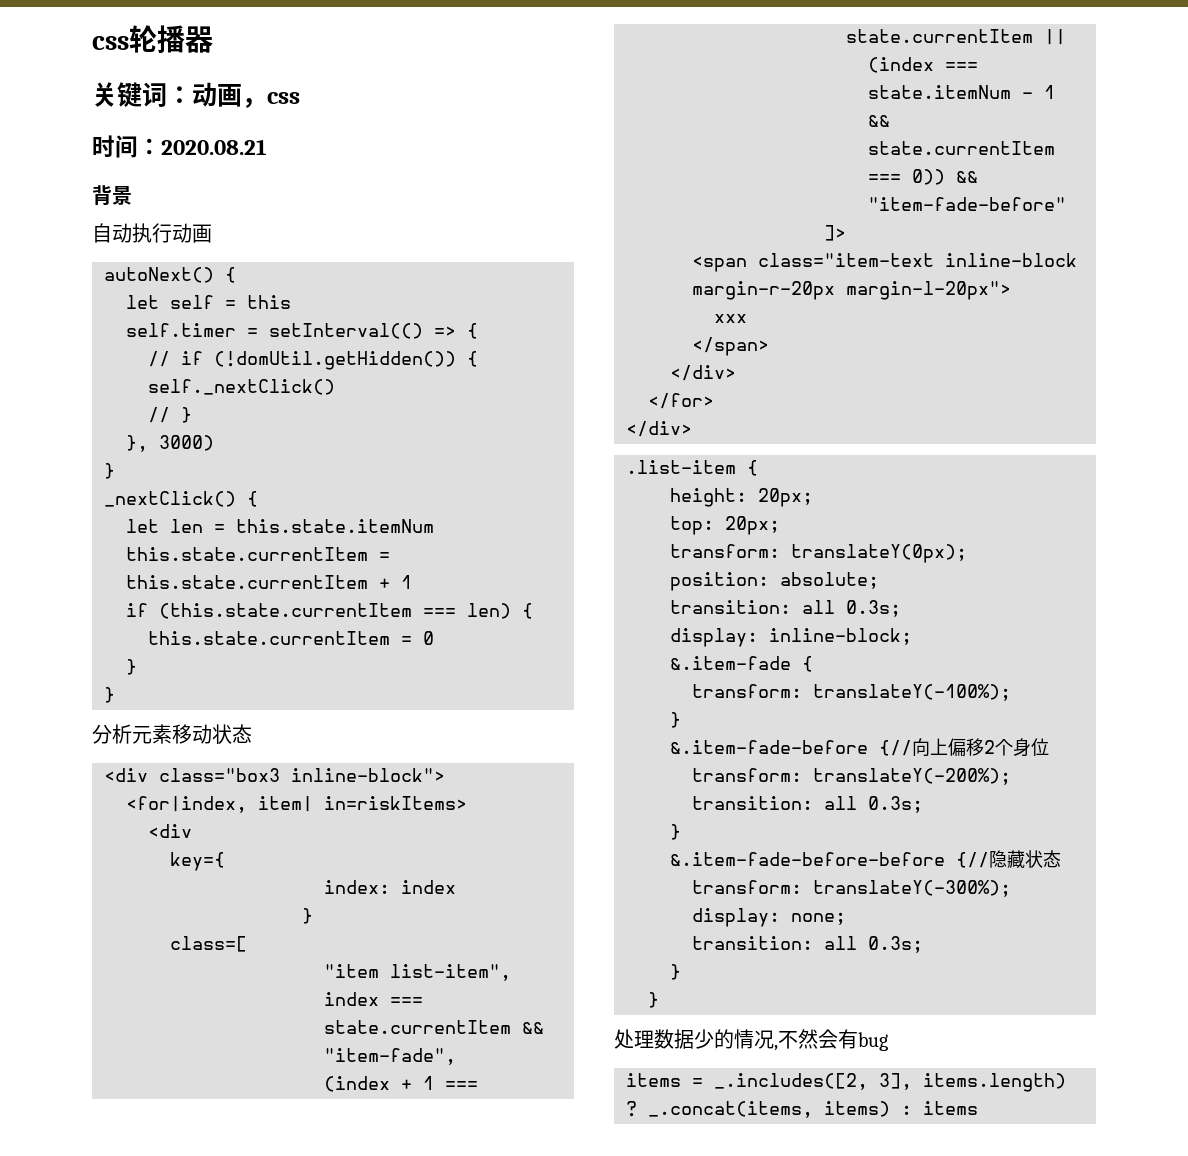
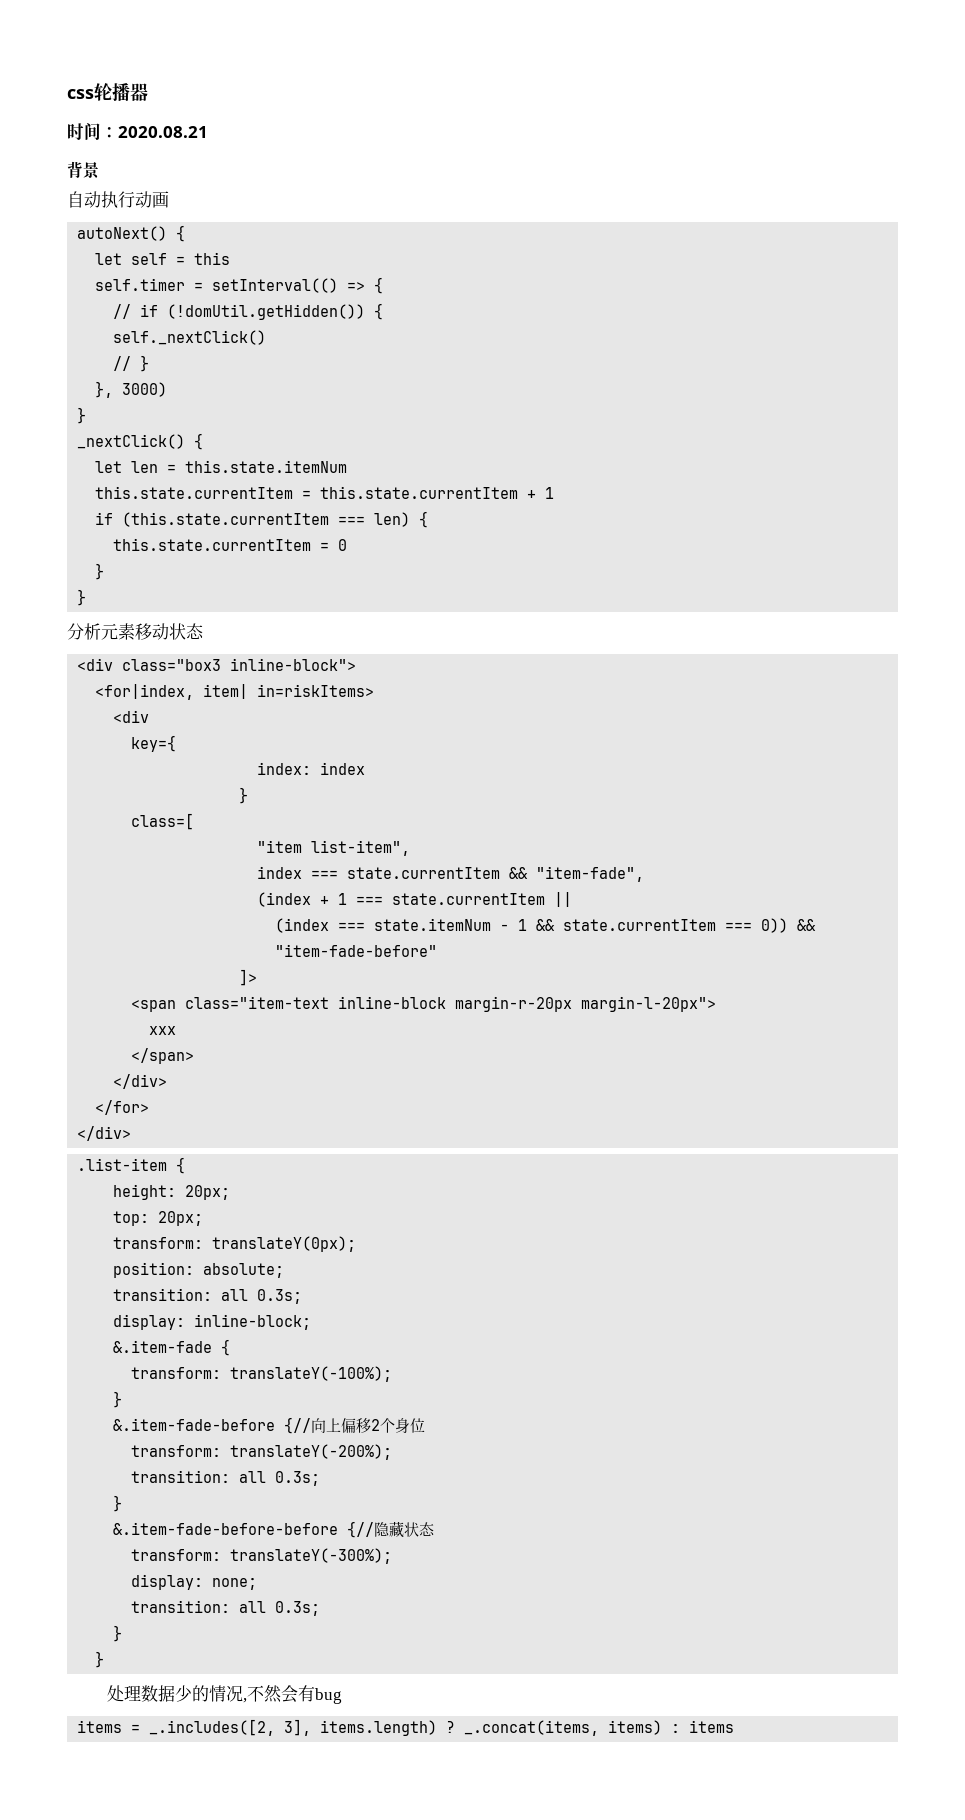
[92,82,300,108] // 关键词：动画，css -> (148, 92) none

